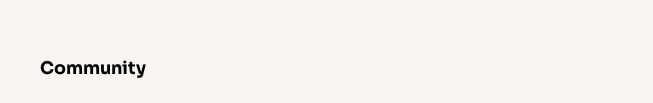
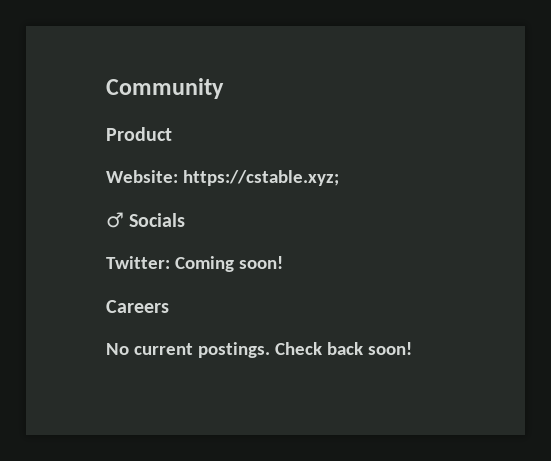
(146, 69) none -> [106,127,172,141] [106,170,339,186] [106,212,186,228] [106,256,283,272] [106,300,169,313] [106,342,412,358] // Product // Website: https://cstable.xyz; // ♂ Socials // Twitter: Coming soon! // Careers // No current postings. Check back soon!

